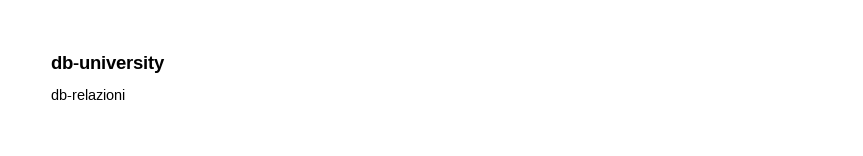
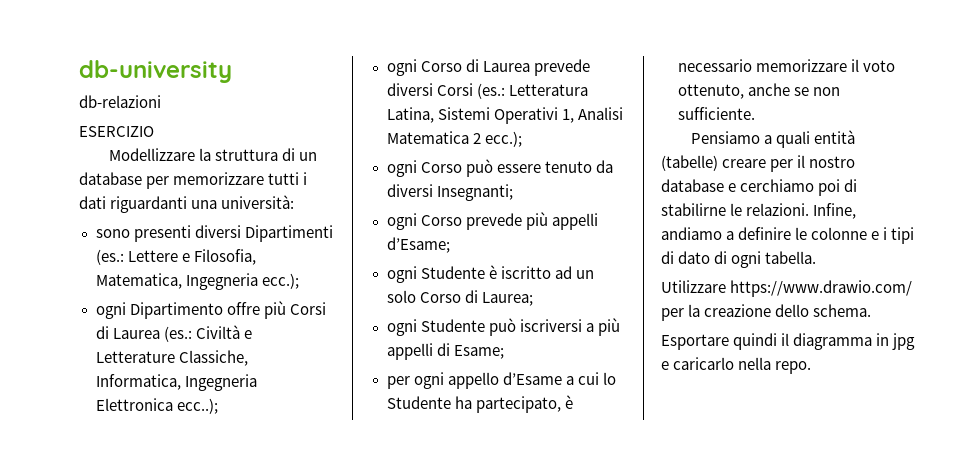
(125, 94) none -> [79,126,154,137] [108,148,318,161] [79,172,308,189] [79,195,295,213] [95,225,333,242] [95,249,256,265] [95,273,299,290] [95,301,326,319] [95,325,252,342] [95,350,248,366] [95,374,257,391] [95,398,218,414] [386,59,590,76] [386,83,588,99] [386,107,623,124] [386,131,522,147] [386,159,613,177] [386,184,513,201] [386,212,598,230] [386,237,450,253] [386,265,594,283] [386,290,533,306] [386,318,620,336] [386,343,504,360] [386,372,616,389] [386,395,573,413] [677,59,895,72] [677,83,840,99] [677,107,755,120] [690,130,856,148] [661,155,856,172] [661,179,858,196] [661,203,857,219] [661,227,915,244] [661,251,817,268] [661,280,913,297] [661,304,872,321] [661,333,916,350] [661,357,812,374] // ESERCIZIO // Modellizzare la struttura di un database per memorizzare tutti i dati riguardanti una università: // sono presenti diversi Dipartimenti (es.: Lettere e Filosofia, Matematica, Ingegneria ecc.); // ogni Dipartimento offre più Corsi di Laurea (es.: Civiltà e Letterature Classiche, Informatica, Ingegneria Elettronica ecc..); // ogni Corso di Laurea prevede diversi Corsi (es.: Letteratura Latina, Sistemi Operativi 1, Analisi Matematica 2 ecc.); // ogni Corso può essere tenuto da diversi Insegnanti; // ogni Corso prevede più appelli d’Esame; // ogni Studente è iscritto ad un solo Corso di Laurea; // ogni Studente può iscriversi a più appelli di Esame; // per ogni appello d’Esame a cui lo Studente ha partecipato, è necessario memorizzare il voto ottenuto, anche se non sufficiente. // Pensiamo a quali entità (tabelle) creare per il nostro database e cerchiamo poi di stabilirne le relazioni. Infine, andiamo a definire le colonne e i tipi di dato di ogni tabella. // Utilizzare https://www.drawio.com/ per la creazione dello schema. // Esportare quindi il diagramma in jpg e caricarlo nella repo.

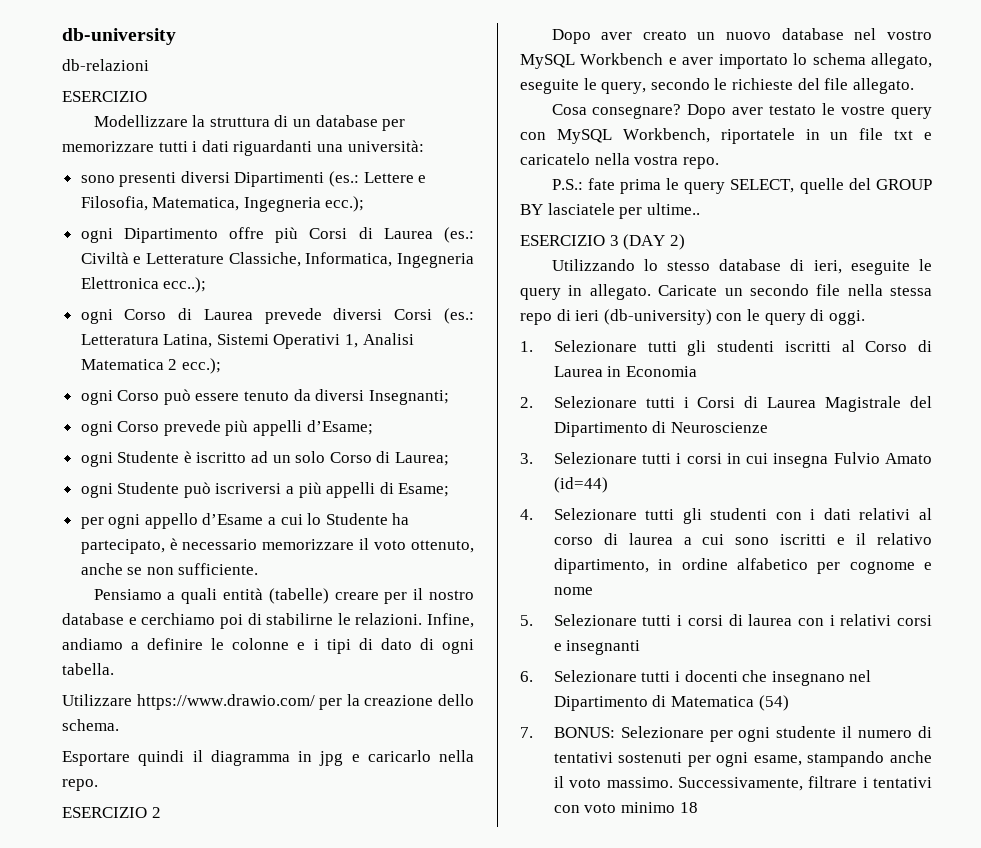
(812, 367) none -> [62,807,161,818] [551,28,932,44] [520,53,932,69] [520,78,914,94] [551,103,932,119] [520,128,932,144] [520,153,719,169] [551,178,932,194] [520,203,700,219] [520,234,685,250] [551,259,932,275] [520,284,932,300] [520,309,865,325] [520,340,932,356] [553,366,697,377] [520,396,932,412] [553,421,768,437] [520,452,932,468] [553,477,608,493] [520,508,932,524] [553,533,932,545] [553,558,932,574] [553,587,593,595] [520,614,932,626] [553,640,641,655] [520,670,872,686] [553,695,789,711] [520,726,932,742] [553,751,932,767] [553,776,932,791] [553,802,698,813] // ESERCIZIO 2 // Dopo aver creato un nuovo database nel vostro MySQL Workbench e aver importato lo schema allegato, eseguite le query, secondo le richieste del file allegato. // Cosa consegnare? Dopo aver testato le vostre query con MySQL Workbench, riportatele in un file txt e caricatelo nella vostra repo. // P.S.: fate prima le query SELECT, quelle del GROUP BY lasciatele per ultime.. // ESERCIZIO 3 (DAY 2) // Utilizzando lo stesso database di ieri, eseguite le query in allegato. Caricate un secondo file nella stessa repo di ieri (db-university) con le query di oggi. // 1. Selezionare tutti gli studenti iscritti al Corso di Laurea in Economia // 2. Selezionare tutti i Corsi di Laurea Magistrale del Dipartimento di Neuroscienze // 3. Selezionare tutti i corsi in cui insegna Fulvio Amato (id=44) // 4. Selezionare tutti gli studenti con i dati relativi al corso di laurea a cui sono iscritti e il relativo dipartimento, in ordine alfabetico per cognome e nome // 5. Selezionare tutti i corsi di laurea con i relativi corsi e insegnanti // 6. Selezionare tutti i docenti che insegnano nel Dipartimento di Matematica (54) // 7. BONUS: Selezionare per ogni studente il numero di tentativi sostenuti per ogni esame, stampando anche il voto massimo. Successivamente, filtrare i tentativi con voto minimo 18

